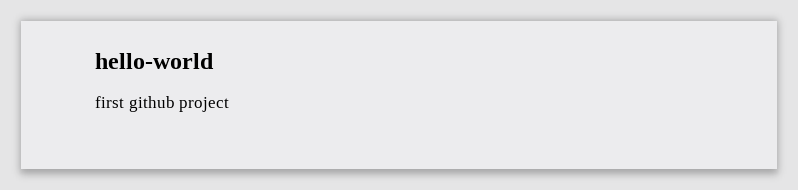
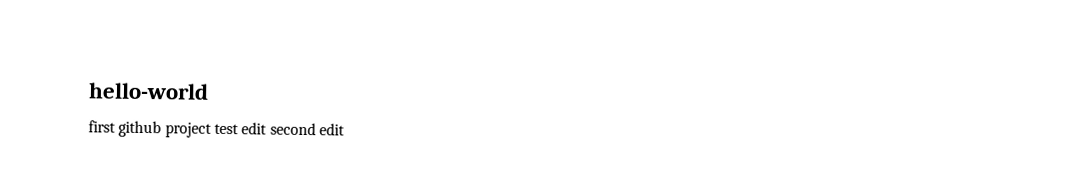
(230, 104) none -> [213,122,345,136] test edit second edit

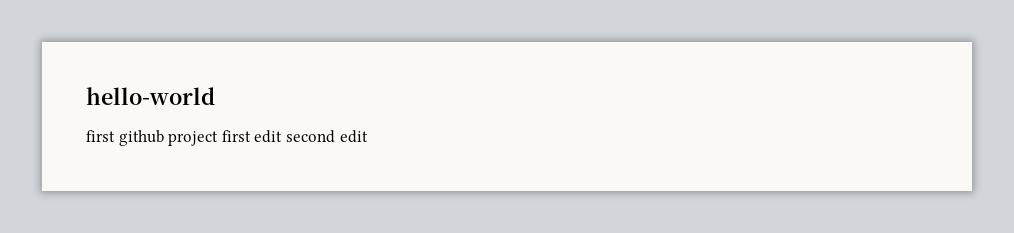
[213,123,239,135] test -> [221,130,251,142] first

